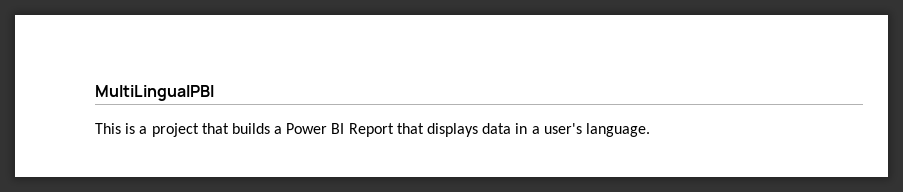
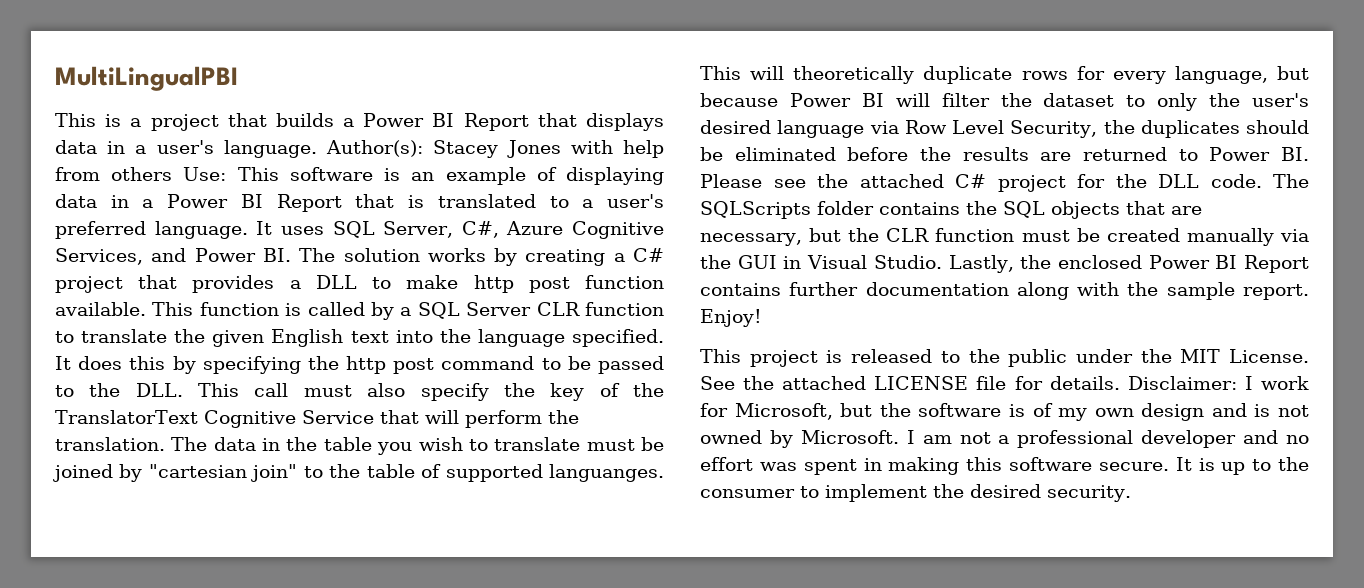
(650, 130) none -> [326,140,664,158] [55,167,664,185] [55,194,664,212] [55,221,664,239] [55,248,664,266] [55,275,664,293] [55,302,664,320] [55,329,664,347] [55,356,664,374] [55,383,665,401] [55,410,579,428] [55,437,665,455] [53,464,665,482] [700,66,1309,84] [700,93,1309,111] [700,120,1309,138] [700,147,1309,161] [700,174,1309,192] [700,201,1202,219] [700,228,1309,246] [700,255,1309,273] [700,282,1309,300] [700,309,762,327] [700,349,1309,367] [700,376,1309,390] [700,403,1309,421] [700,430,1309,448] [700,457,1309,475] [700,484,1131,502] Author(s): Stacey Jones with help from others Use: This software is an example of displaying data in a Power BI Report that is translated to a user's preferred language. It uses SQL Server, C#, Azure Cognitive Services, and Power BI. The solution works by creating a C# project that provides a DLL to make http post function available. This function is called by a SQL Server CLR function to translate the given English text into the language specified. It does this by specifying the http post command to be passed to the DLL. This call must also specify the key of the TranslatorText Cognitive Service that will perform the translation. The data in the table you wish to translate must be joined by "cartesian join" to the table of supported languanges. This will theoretically duplicate rows for every language, but because Power BI will filter the dataset to only the user's desired language via Row Level Security, the duplicates should be eliminated before the results are returned to Power BI. Please see the attached C# project for the DLL code. The SQLScripts folder contains the SQL objects that are necessary, but the CLR function must be created manually via the GUI in Visual Studio. Lastly, the enclosed Power BI Report contains further documentation along with the sample report. Enjoy! // This project is released to the public under the MIT License. See the attached LICENSE file for details. Disclaimer: I work for Microsoft, but the software is of my own design and is not owned by Microsoft. I am not a professional developer and no effort was spent in making this software secure. It is up to the consumer to implement the desired security.

